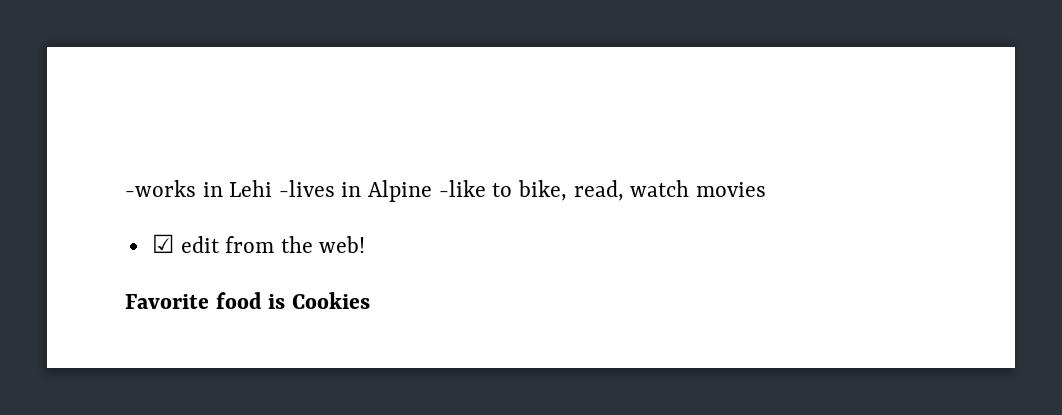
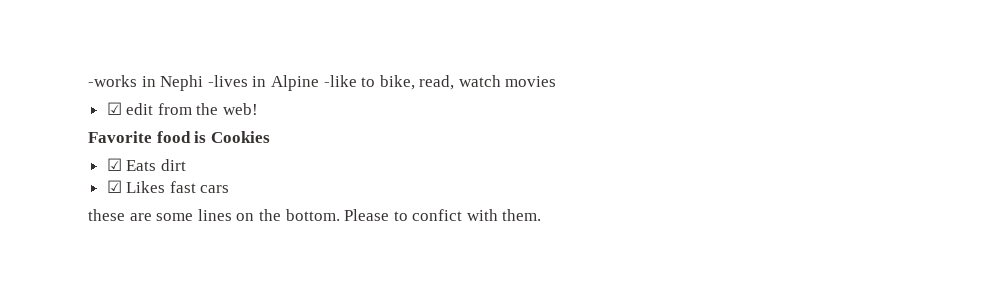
[229,180,273,197] Lehi -> [160,75,204,91] Nephi
(370, 300) none -> [106,158,186,171] [106,180,230,193] [88,209,542,221] // ☑ Eats dirt // ☑ Likes fast cars // these are some lines on the bottom. Please to confict with them.

